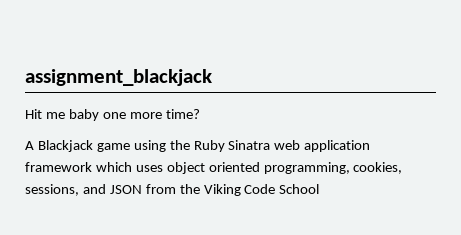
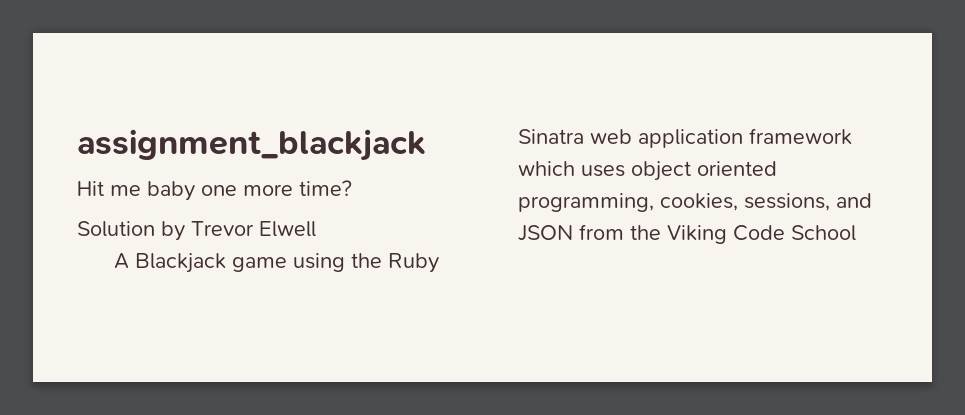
(200, 114) none -> [77,221,316,241] // Solution by Trevor Elwell

